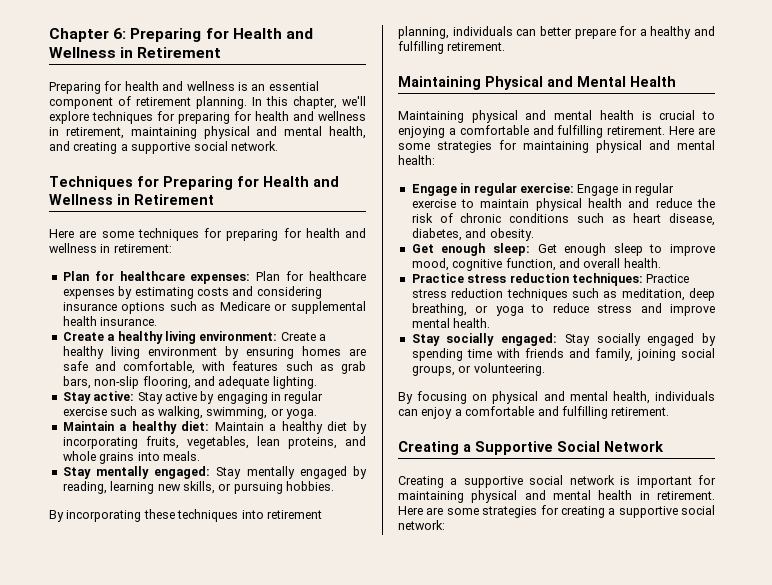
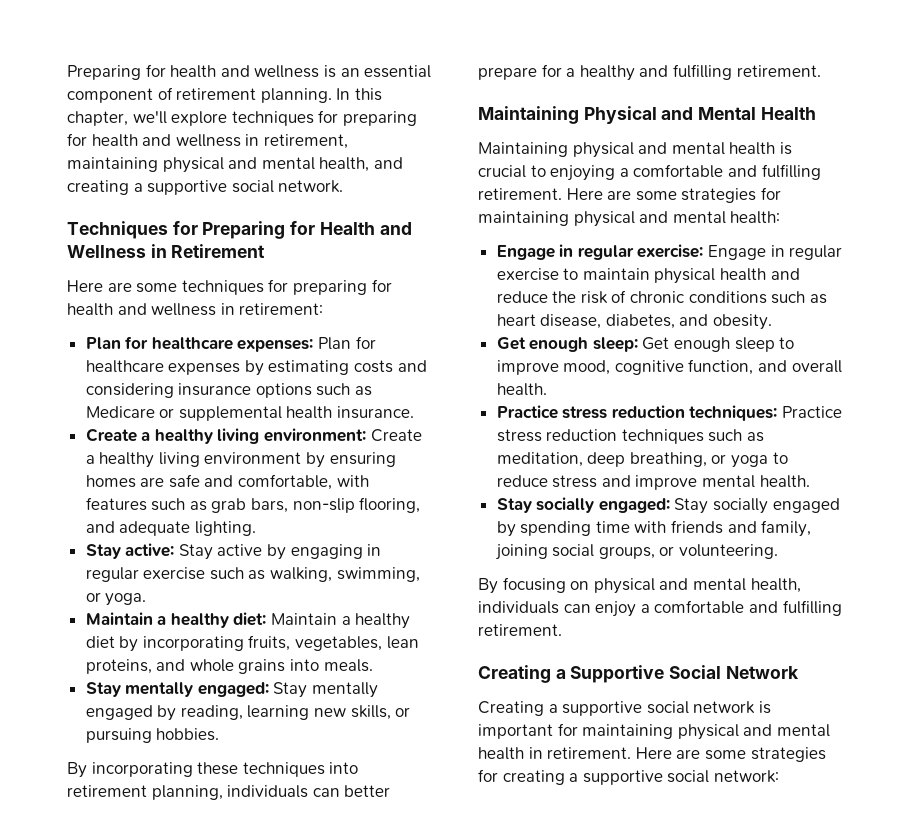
[49,28,313,42] [49,47,222,58] Chapter 6: Preparing for Health and Wellness in Retirement // -> (67, 72) none

